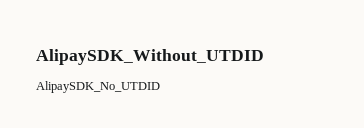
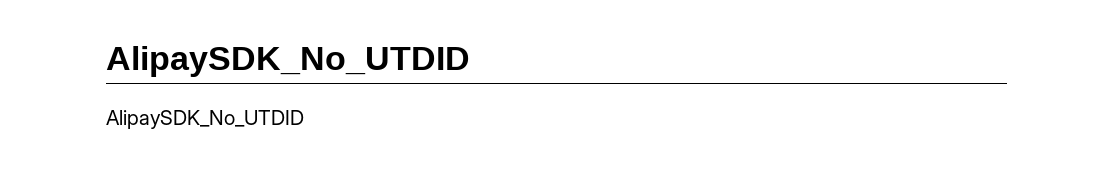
[36,49,264,65] AlipaySDK_Without_UTDID -> [106,46,470,77] AlipaySDK_No_UTDID

